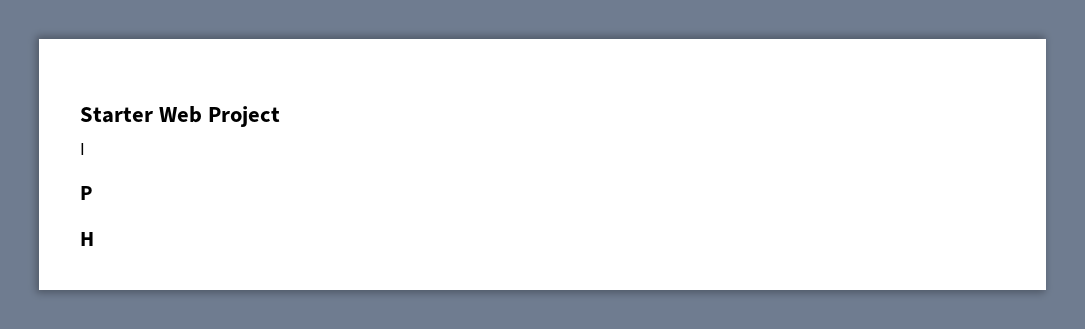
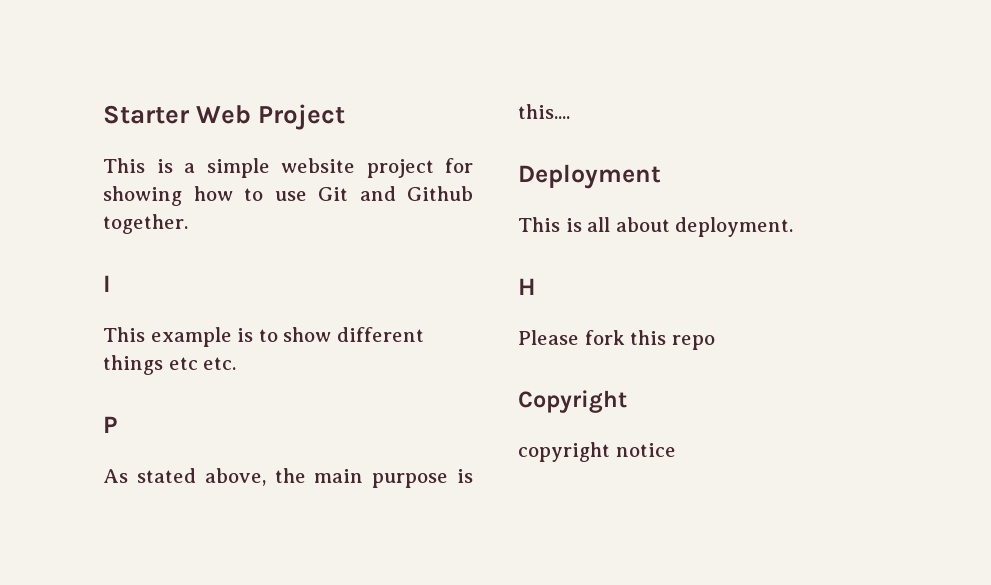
[80,143,85,155] [80,186,93,200] [80,232,94,246] I // P // H -> [103,158,473,178] [103,186,473,206] [103,214,188,234] [103,275,111,292] [103,327,424,347] [103,355,237,375] [103,416,118,433] [103,468,473,488] [518,104,570,119] [518,164,661,189] [518,217,794,237] [518,278,536,295] [518,330,715,350] [518,390,627,413] [518,442,676,462] This is a simple website project for showing how to use Git and Github together. // I // This example is to show different things etc etc. // P // As stated above, the main purpose is this.... // Deployment // This is all about deployment. // H // Please fork this repo // Copyright // copyright notice

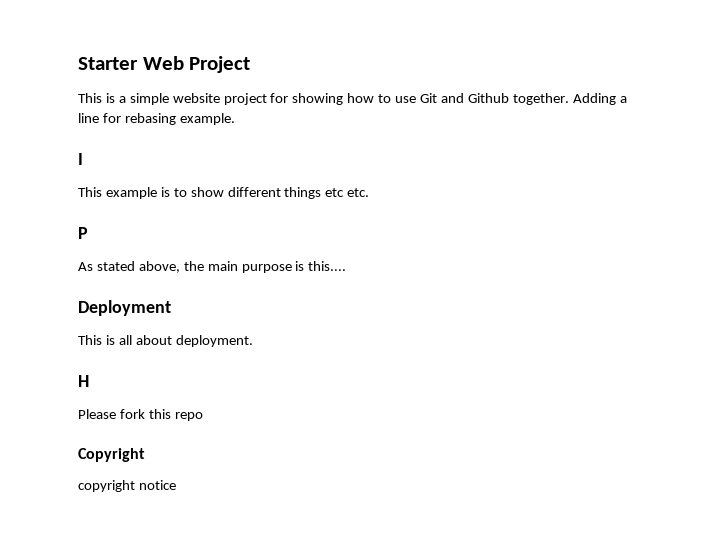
(188, 224) none -> [572,93,627,105] [78,113,235,125] Adding a line for rebasing example.

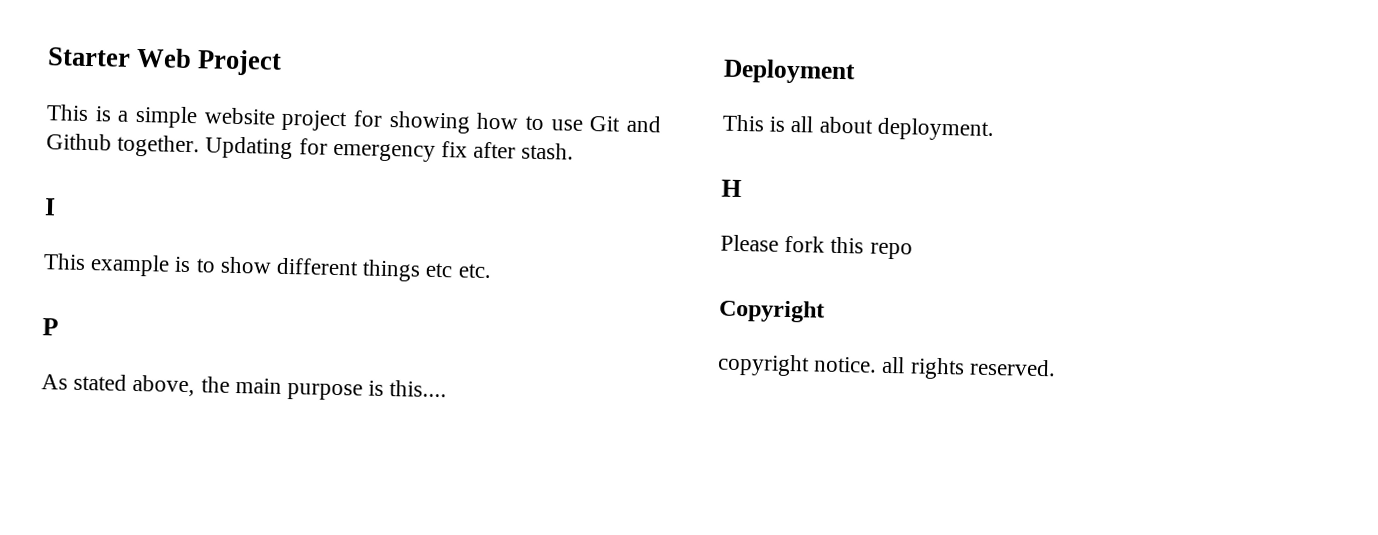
[572,93,627,105] [78,113,235,125] Adding a line for rebasing example. -> [205,136,575,162] Updating for emergency fix after stash.
[138,480,176,490] notice -> [813,356,1056,380] notice. all rights reserved.

